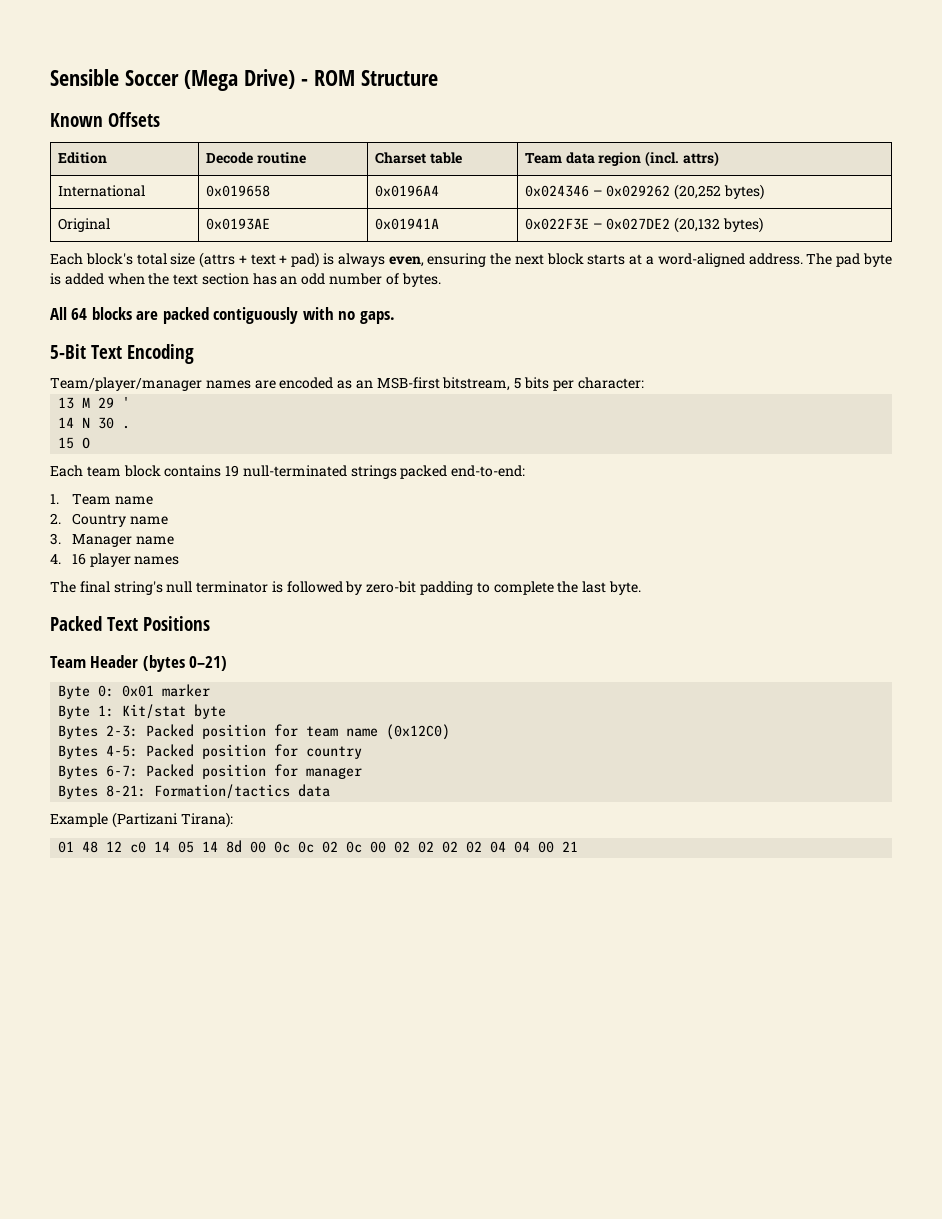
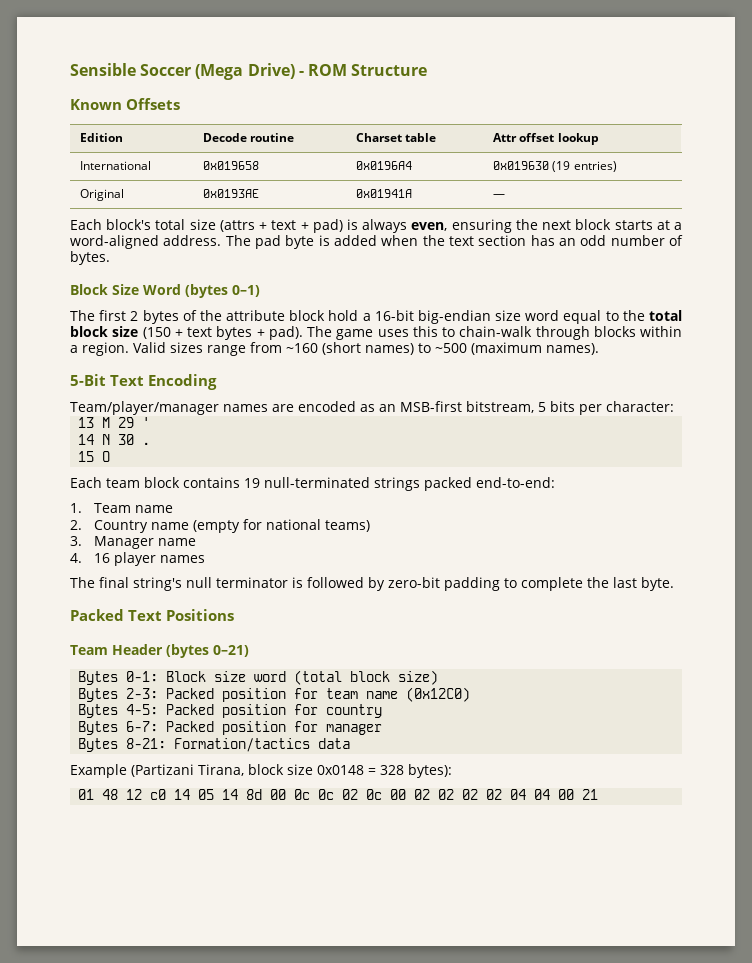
[524,151,719,167] [57,185,145,197] [205,185,270,197] [374,185,439,197] [524,184,764,200] [57,218,110,232] [205,218,270,230] [374,218,439,230] [524,217,763,233] Team data region (incl. attrs) // International | 0x019658 | 0x0196A4 | 0x024346 – 0x029262 (20,252 bytes) // Original | 0x0193AE | 0x01941A | 0x022F3E – 0x027DE2 (20,132 bytes) -> [493,133,599,145] [80,161,152,170] [203,161,260,170] [356,161,413,170] [493,161,617,172] [80,189,125,201] [203,189,260,198] [356,189,413,198] [493,194,506,198] Attr offset lookup // International | 0x019658 | 0x0196A4 | 0x019630 (19 entries) // Original | 0x0193AE | 0x01941A | —
[50,307,395,324] All 64 blocks are packed contiguously with no gaps. -> [70,284,260,298] [70,310,682,324] [70,326,682,340] [70,342,599,356] Block Size Word (bytes 0–1) // The first 2 bytes of the attribute block hold a 16-bit big-endian size word equal to the total block size (150 + text bytes + pad). The game uses this to chain-walk through blocks within a region. Valid sizes range from ~160 (short names) to ~500 (maximum names).
(168, 520) none -> [193,519,371,533] (empty for national teams)
[58,684,211,699] [58,704,227,719] Byte 0: 0x01 marker // Byte 1: Kit/stat byte -> [78,670,439,685] Bytes 0-1: Block size word (total block size)
[180,812,233,828] Tirana): -> [198,764,452,778] Tirana, block size 0x0148 = 328 bytes):

